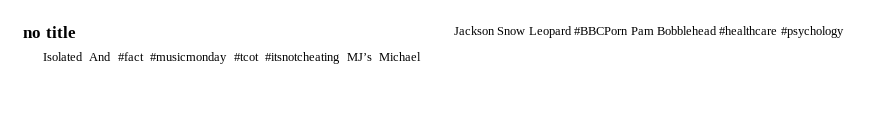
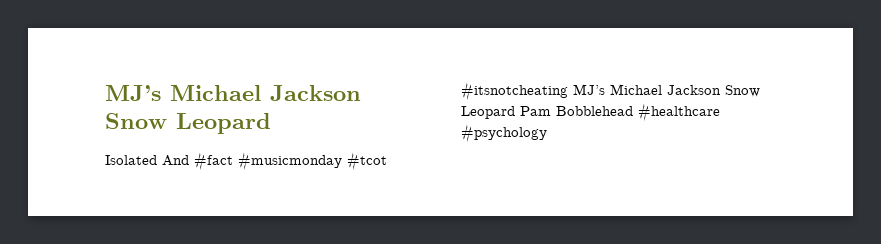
[23,26,76,38] no title -> [105,85,361,101] [105,113,271,134] MJ’s Michael Jackson Snow Leopard
[574,27,629,35] #BBCPorn -> (515, 112) none

